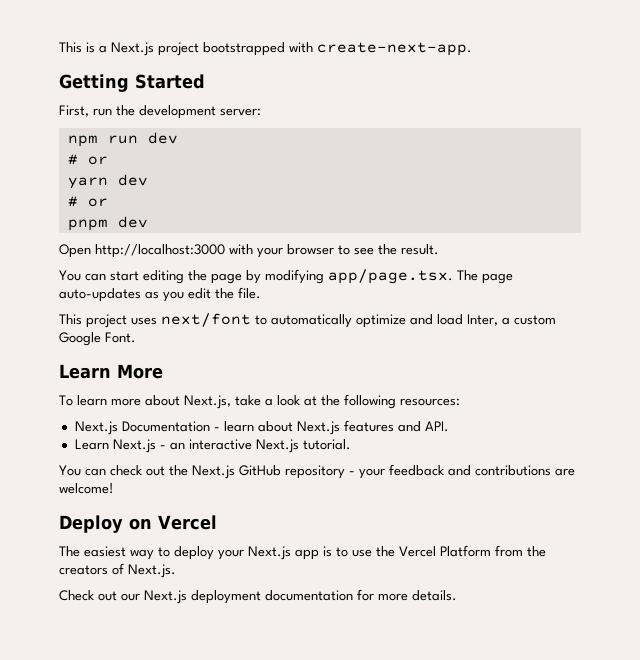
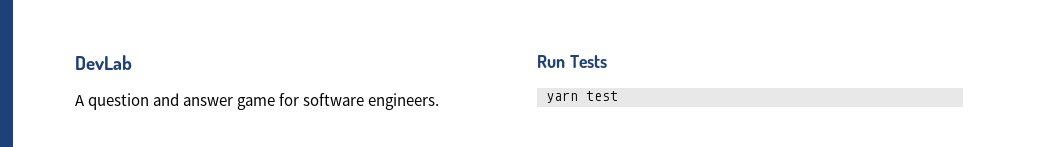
[59,42,472,56] [59,74,205,92] [59,105,261,119] [67,132,178,147] [67,154,108,165] [67,174,148,189] [67,196,108,207] [67,216,148,231] [59,244,439,258] [59,269,513,284] [59,287,261,302] [59,313,556,328] [59,332,136,346] [59,364,163,379] [59,394,460,409] [74,420,449,435] [74,439,351,453] [59,464,575,479] [59,483,114,494] [59,515,217,533] [59,545,546,560] [59,563,176,578] [59,589,457,604] This is a Next.js project bootstrapped with create-next-app. // Getting Started // First, run the development server: // npm run dev // # or // yarn dev // # or // pnpm dev // Open http://localhost:3000 with your browser to see the result. // You can start editing the page by modifying app/page.tsx. The page auto-updates as you edit the file. // This project uses next/font to automatically optimize and load Inter, a custom Google Font. // Learn More // To learn more about Next.js, take a look at the following resources: // Next.js Documentation - learn about Next.js features and API. // Learn Next.js - an interactive Next.js tutorial. // You can check out the Next.js GitHub repository - your feedback and contributions are welcome! // Deploy on Vercel // The easiest way to deploy your Next.js app is to use the Vercel Platform from the creators of Next.js. // Check out our Next.js deployment documentation for more details. -> [75,55,132,70] [75,93,440,110] [537,55,607,68] [546,91,618,103] DevLab // A question and answer game for software engineers. // Run Tests // yarn test

